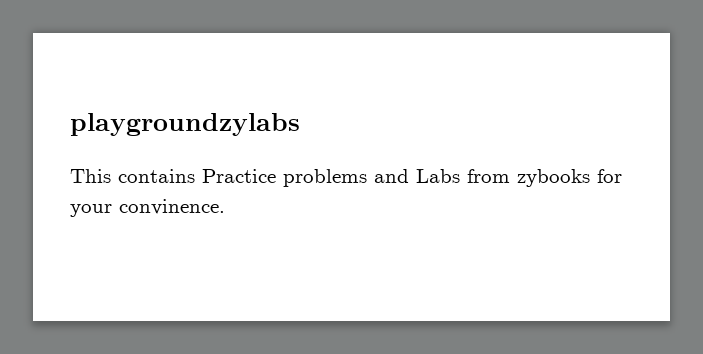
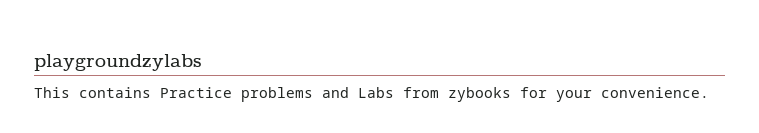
[119,199,225,215] convinence. -> [601,87,709,98] convenience.

